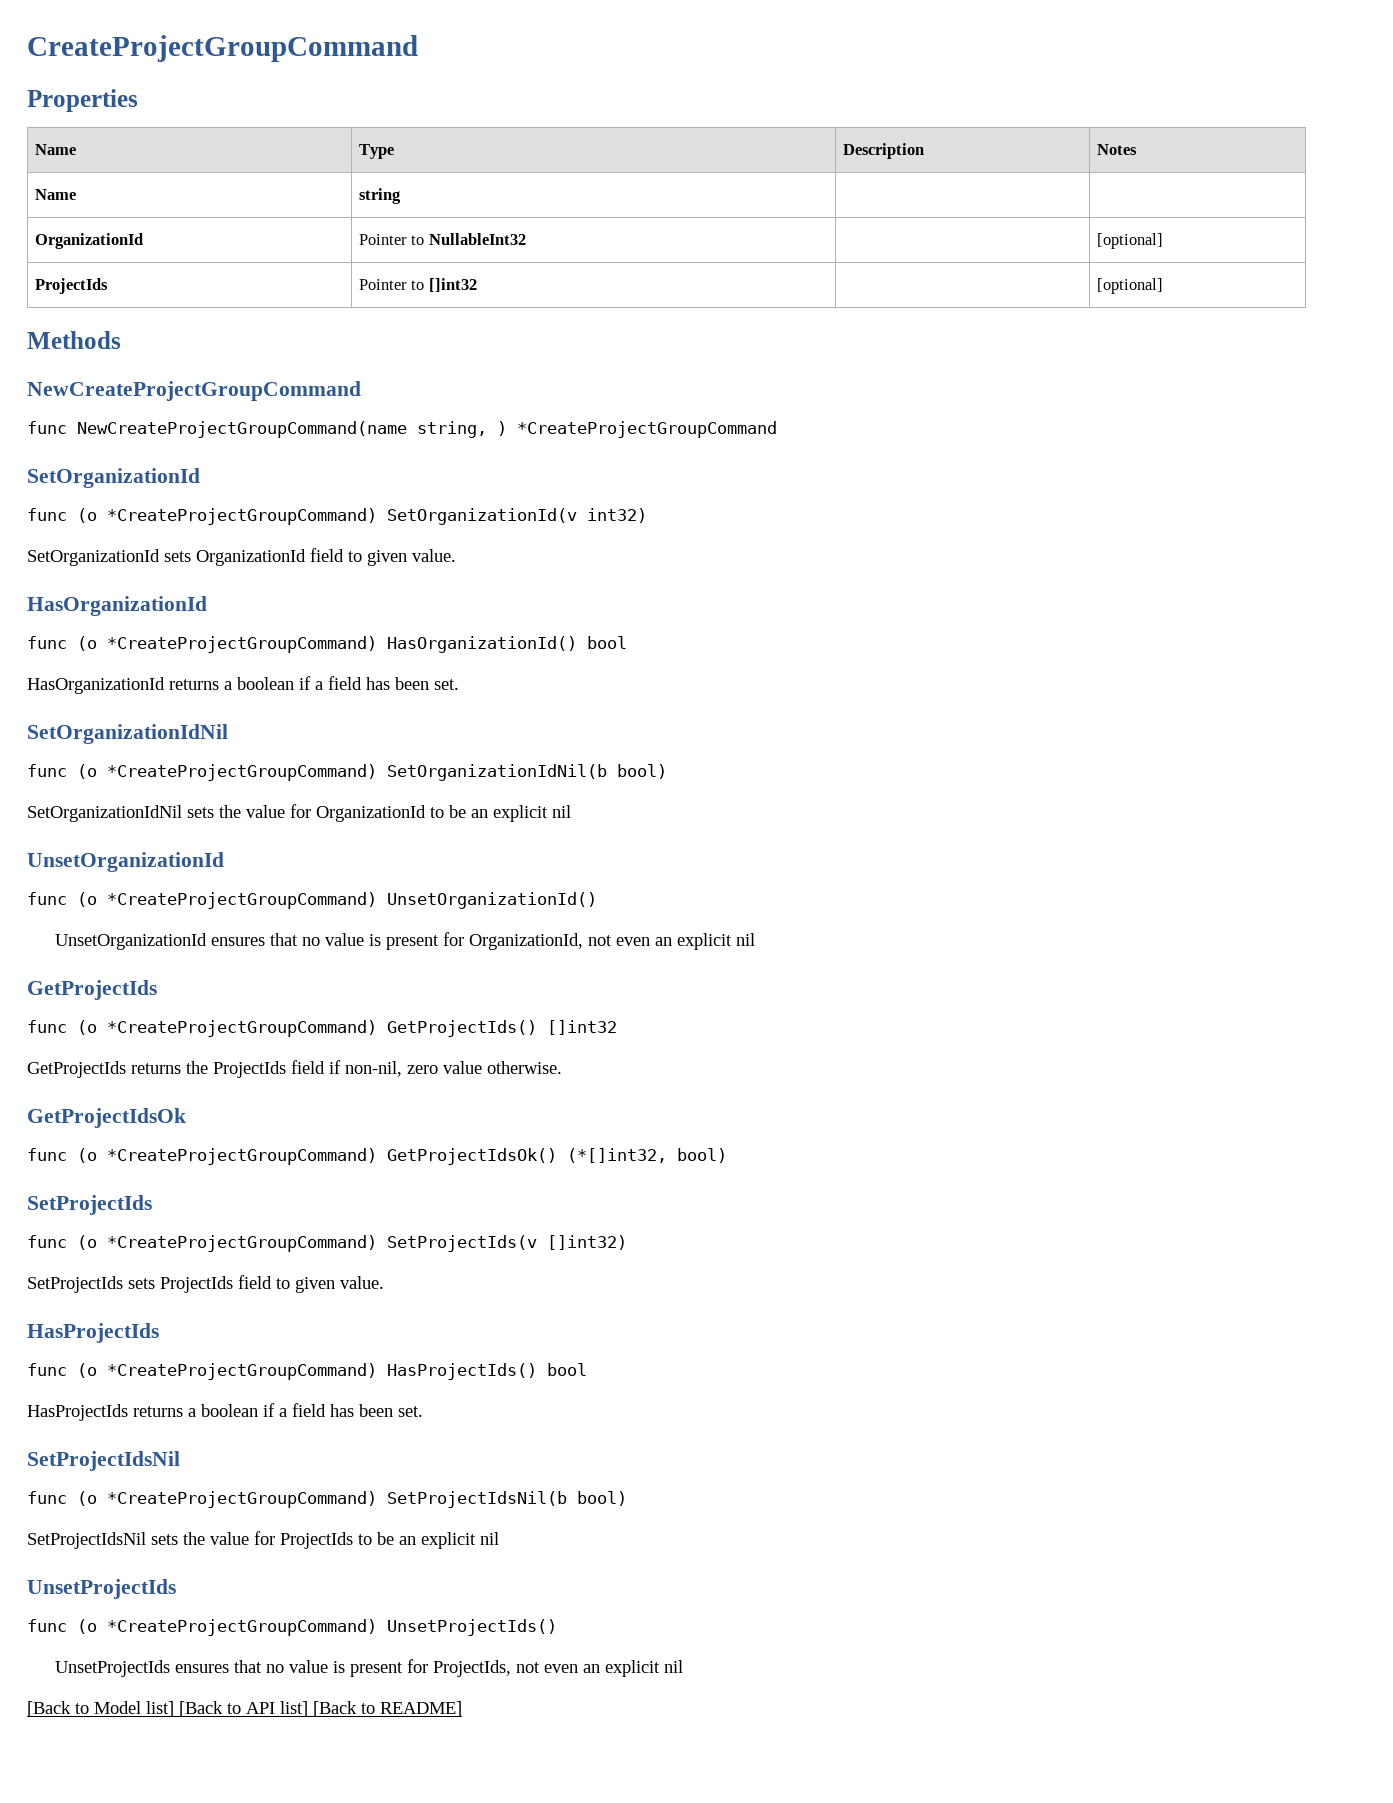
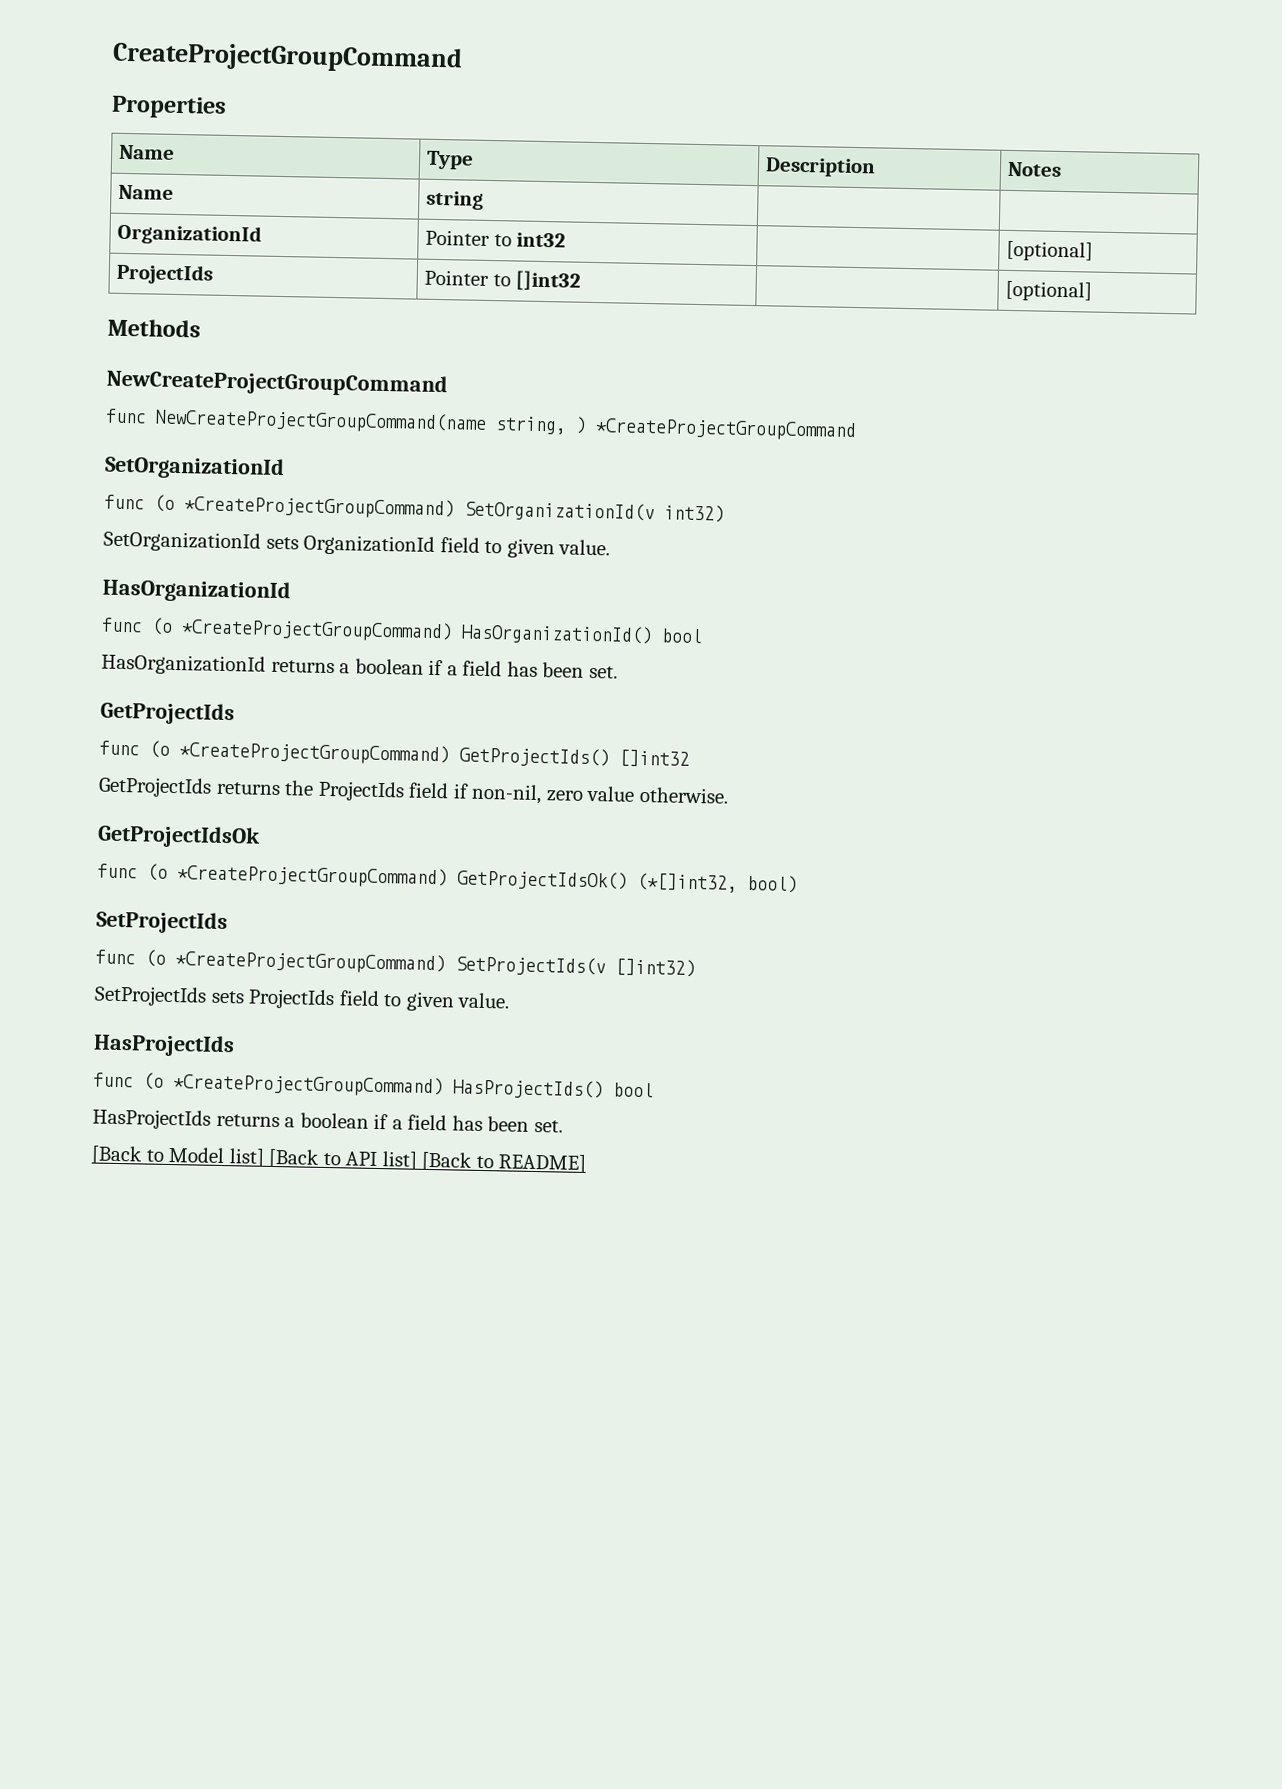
[428,233,526,245] NullableInt32 -> [516,232,567,248] int32
[27,724,228,744] [27,764,667,781] [27,804,571,822] [27,852,224,872] [27,892,597,909] [55,932,756,950] // SetOrganizationIdNil // func (o *CreateProjectGroupCommand) SetOrganizationIdNil(b bool) // SetOrganizationIdNil sets the value for OrganizationId to be an explicit nil // UnsetOrganizationId // func (o *CreateProjectGroupCommand) UnsetOrganizationId() // UnsetOrganizationId ensures that no value is present for OrganizationId, not even an explicit nil -> (618, 672) none
[27,1451,180,1471] [27,1491,627,1508] [27,1531,499,1549] [27,1579,176,1599] [27,1619,557,1636] [55,1659,684,1677] // SetProjectIdsNil // func (o *CreateProjectGroupCommand) SetProjectIdsNil(b bool) // SetProjectIdsNil sets the value for ProjectIds to be an explicit nil // UnsetProjectIds // func (o *CreateProjectGroupCommand) UnsetProjectIds() // UnsetProjectIds ensures that no value is present for ProjectIds, not even an explicit nil -> (563, 1126) none

